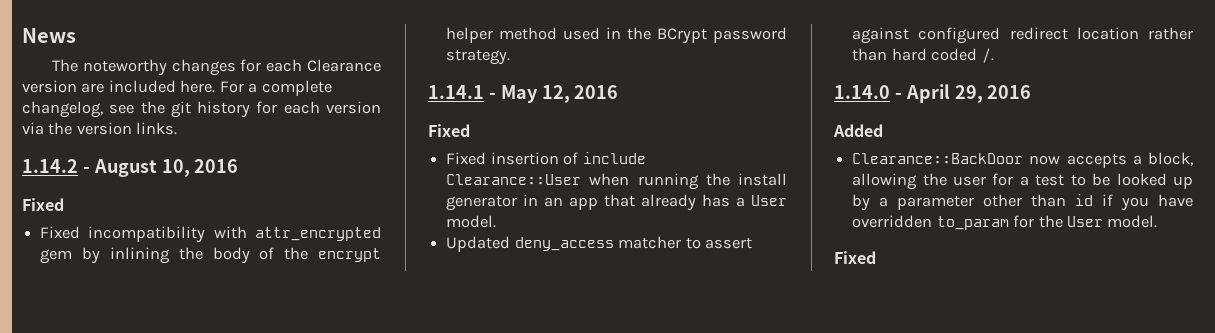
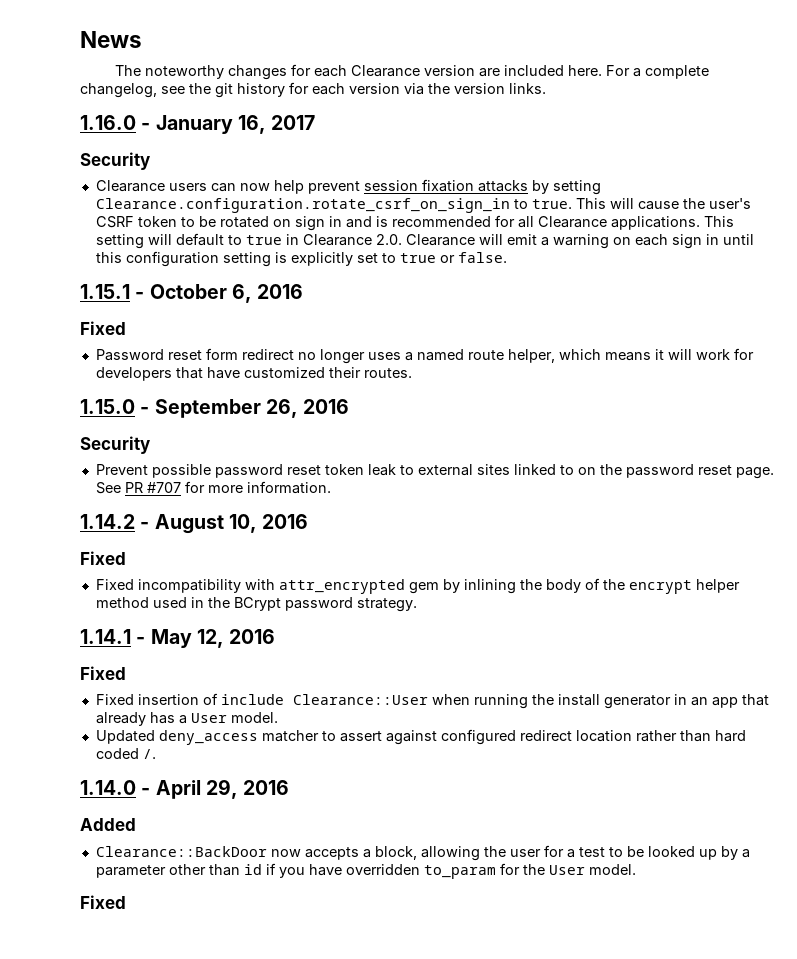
(178, 128) none -> [80,115,316,134] [80,152,150,170] [95,179,601,195] [95,198,751,213] [95,215,734,231] [95,233,754,249] [95,251,507,267] [80,284,304,303] [80,321,126,335] [95,348,754,364] [95,367,412,381] [80,399,350,418] [80,436,150,454] [95,464,774,479] [95,481,331,494] // 1.16.0 - January 16, 2017 // Security // Clearance users can now help prevent session fixation attacks by setting Clearance.configuration.rotate_csrf_on_sign_in to true. This will cause the user's CSRF token to be rotated on sign in and is recommended for all Clearance applications. This setting will default to true in Clearance 2.0. Clearance will emit a warning on each sign in until this configuration setting is explicitly set to true or false. // 1.15.1 - October 6, 2016 // Fixed // Password reset form redirect no longer uses a named route helper, which means it will work for developers that have customized their routes. // 1.15.0 - September 26, 2016 // Security // Prevent possible password reset token leak to external sites linked to on the password reset page. See PR #707 for more information.

